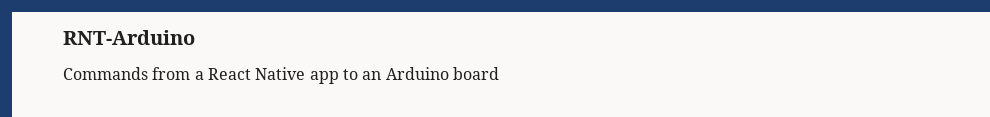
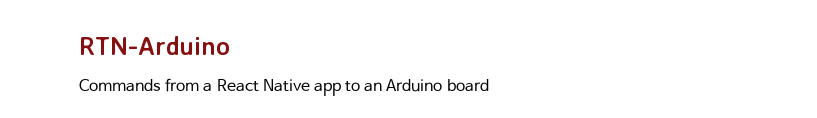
[63,30,195,45] RNT-Arduino -> [79,36,230,55] RTN-Arduino

